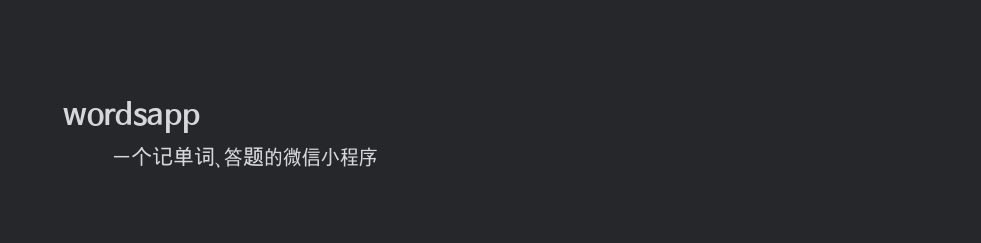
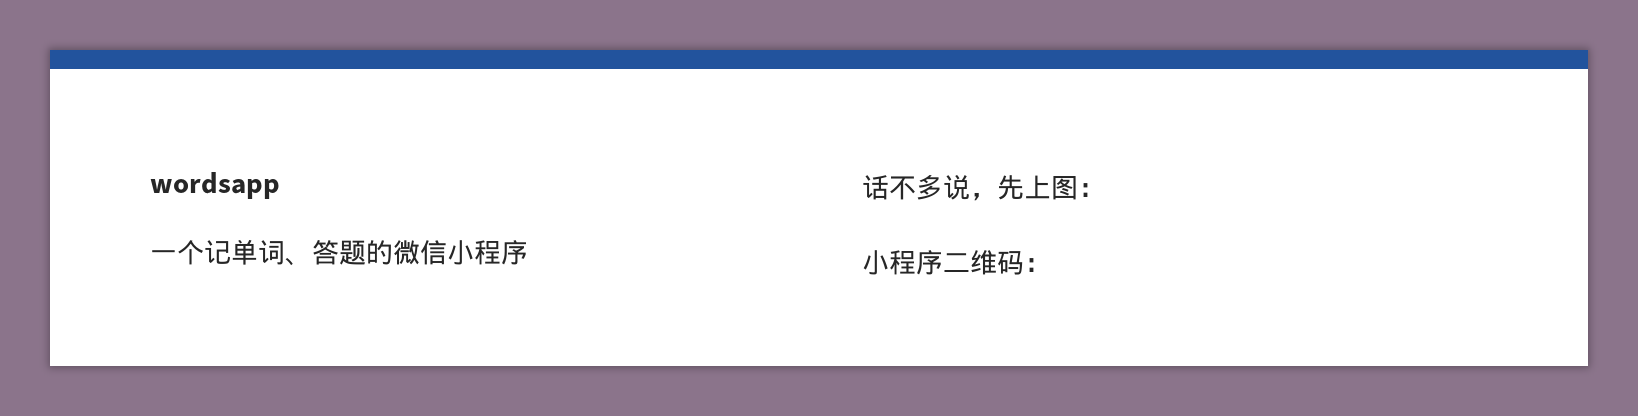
(379, 157) none -> [862,174,1105,201] [862,250,1051,275] // 话不多说，先上图： // 小程序二维码：

